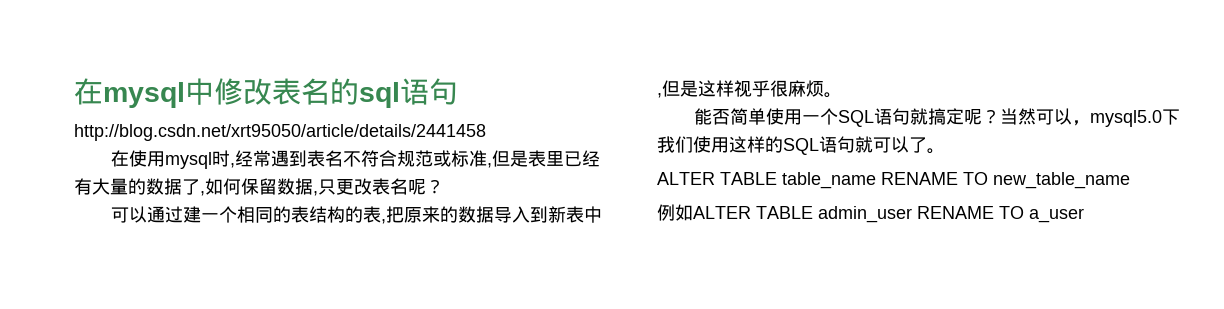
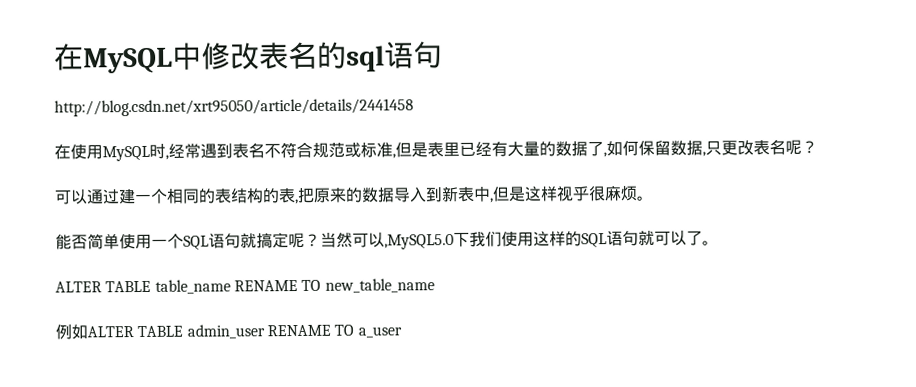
[74,78,185,108] 在mysql -> [54,43,173,74] 在MySQL
[165,152,213,169] mysql -> [102,145,150,162] MySQL
[1072,110,1163,127] ，mysql5.0 -> [384,234,454,250] ,MySQL5.0

